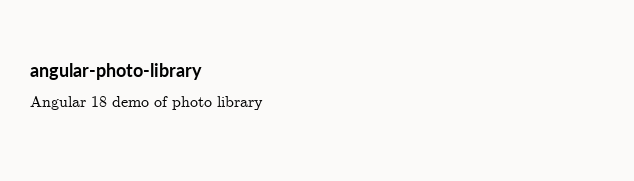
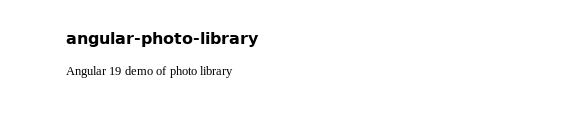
[91,96,107,107] 18 -> [109,67,122,75] 19

